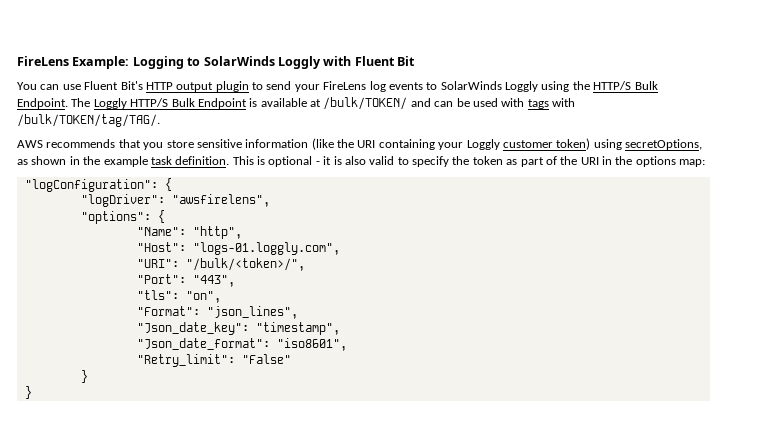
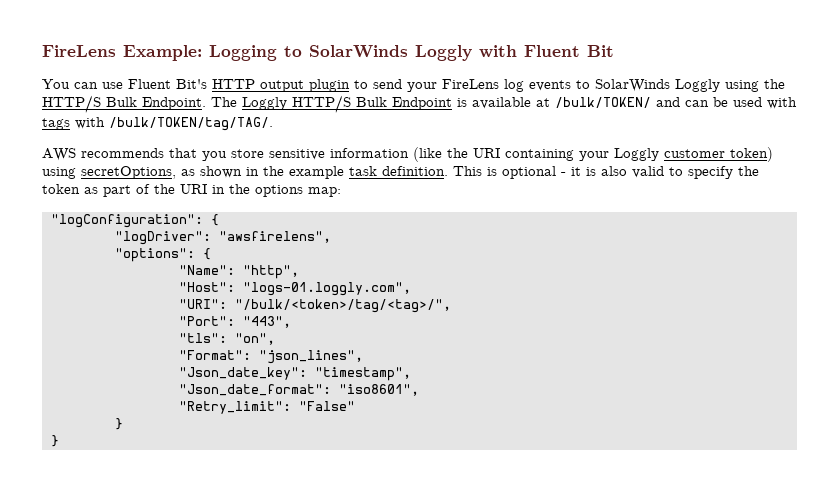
[185,258,305,271] "/bulk/<token>/", -> [234,299,451,313] "/bulk/<token>/tag/<tag>/",

